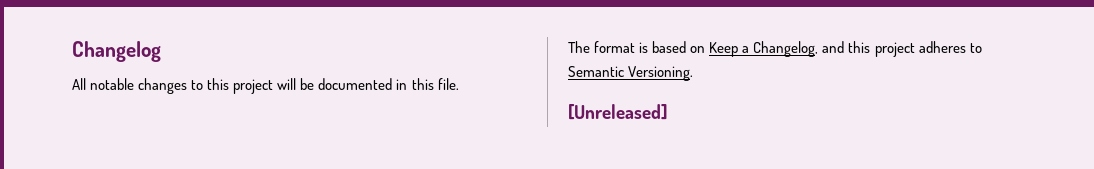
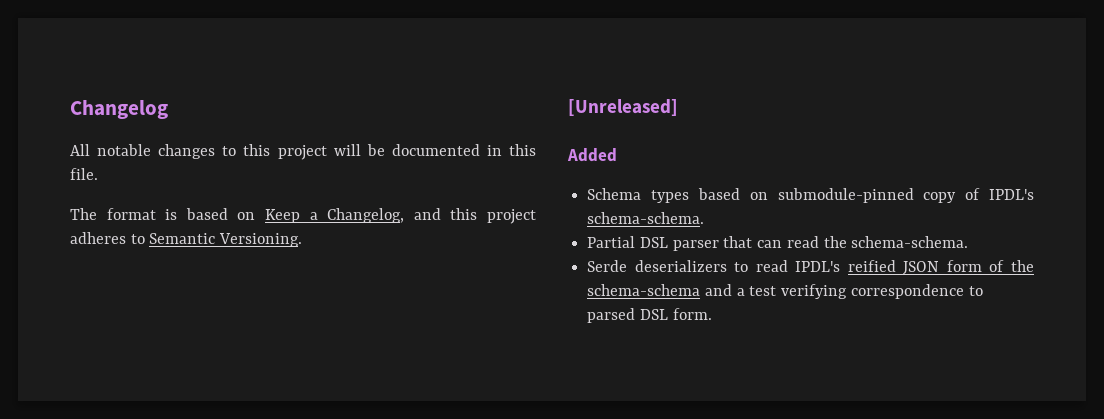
(668, 112) none -> [567,148,617,162] [587,188,1034,203] [587,212,705,224] [587,236,969,251] [587,260,1034,275] [587,284,983,299] [587,308,712,323] // Added // Schema types based on submodule-pinned copy of IPDL's schema-schema. // Partial DSL parser that can read the schema-schema. // Serde deserializers to read IPDL's reified JSON form of the schema-schema and a test verifying correspondence to parsed DSL form.

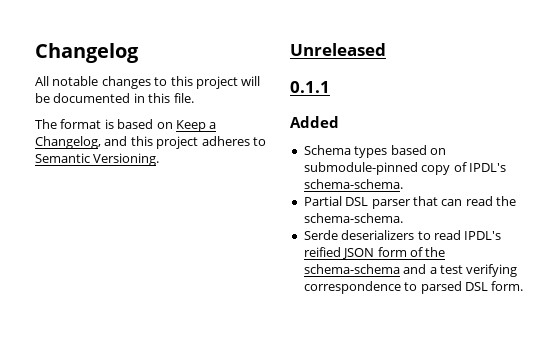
[568,99,678,116] [Unreleased] -> [290,43,386,56] [290,81,330,93] Unreleased // 0.1.1

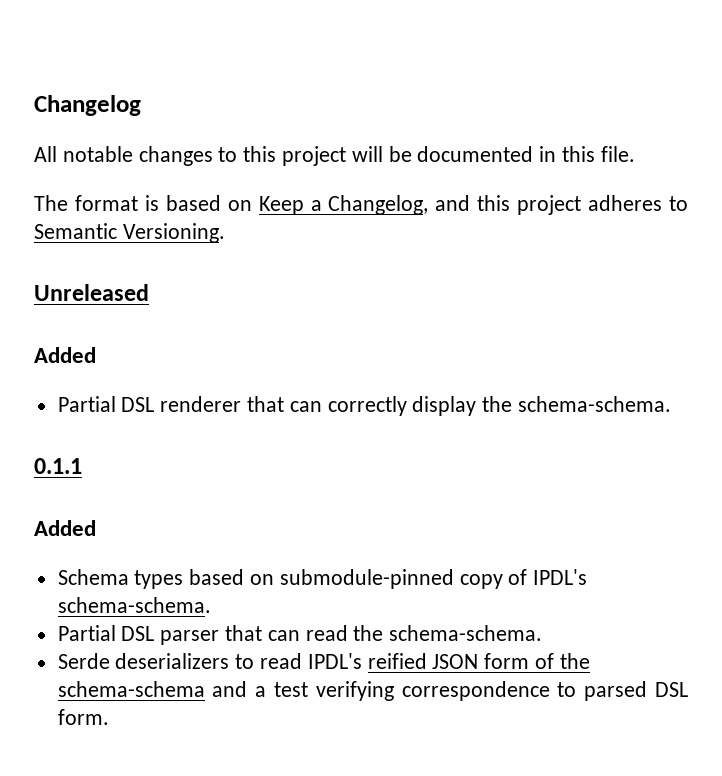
(386, 49) none -> [34,347,96,363] [57,396,672,416] // Added // Partial DSL renderer that can correctly display the schema-schema.

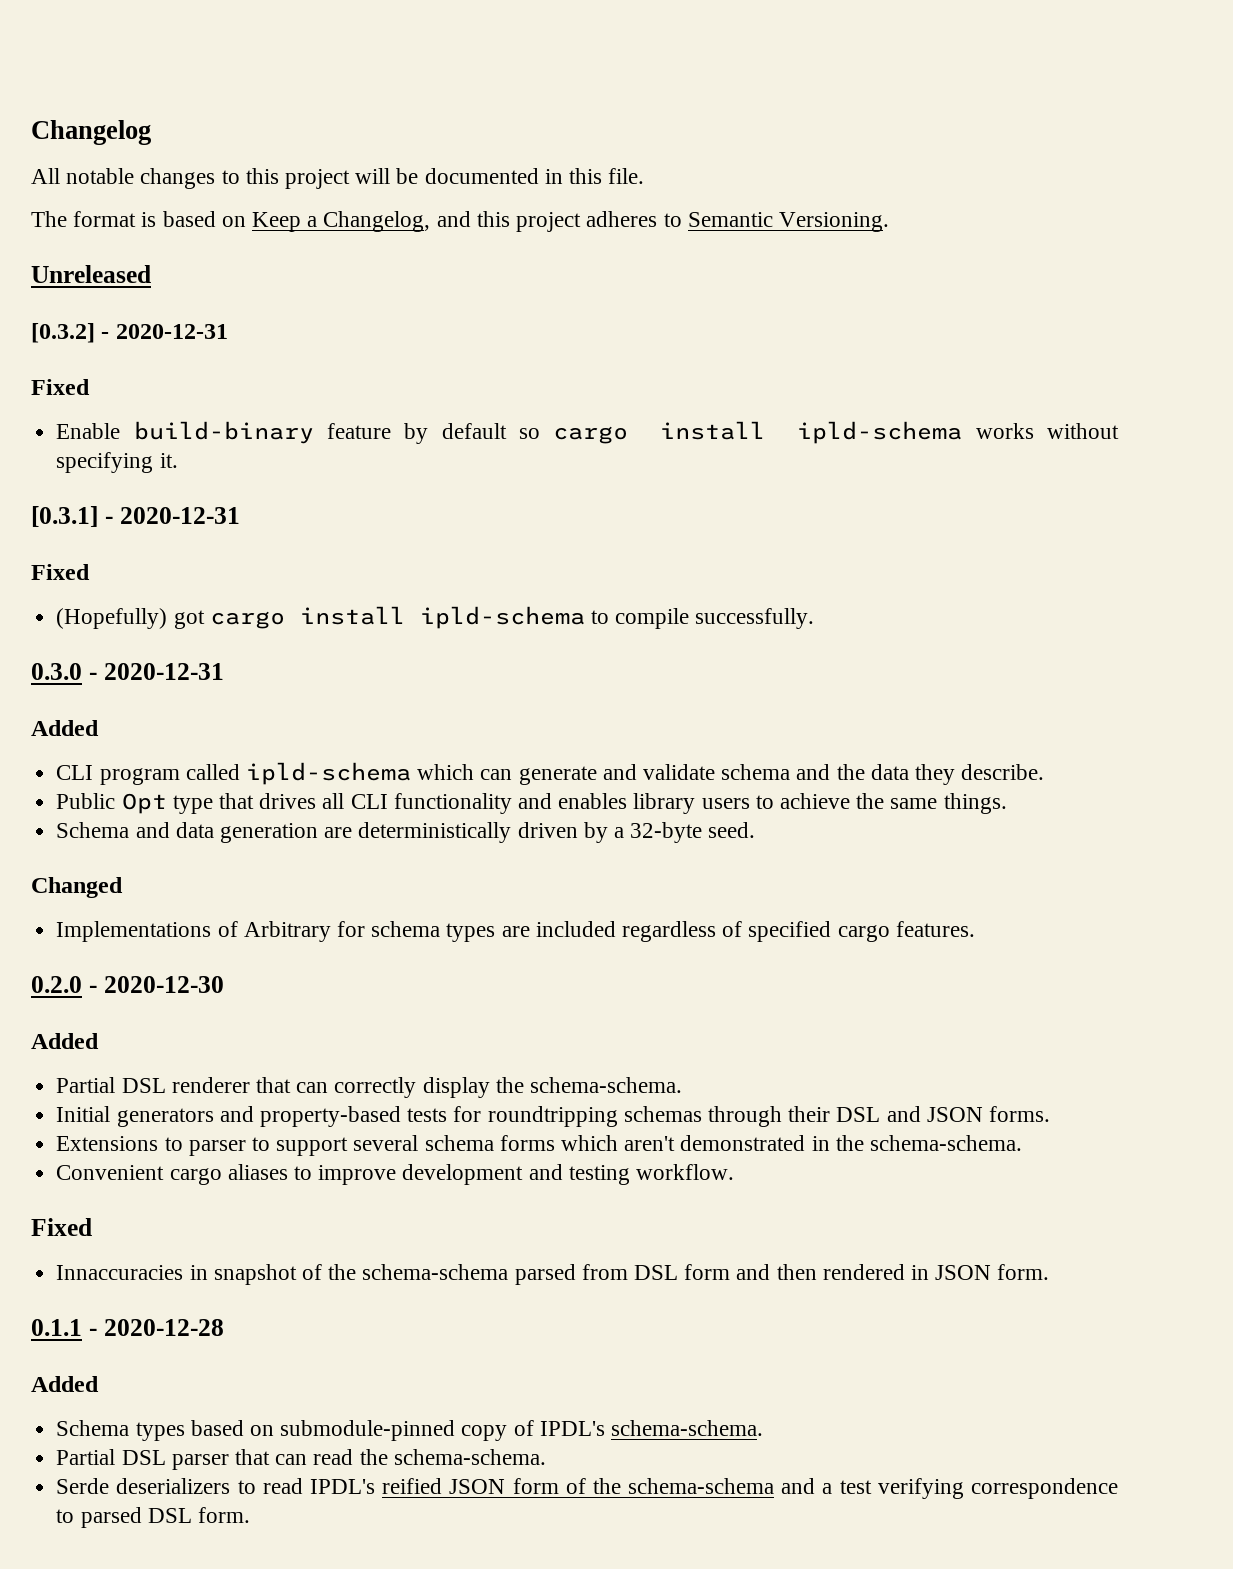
(149, 292) none -> [31,323,228,343] [31,379,90,395] [56,421,1119,444] [56,452,178,473] [31,506,240,527] [31,564,90,580] [56,606,815,629] [31,663,224,680] [31,720,99,736] [56,762,1045,785] [56,793,1007,814] [56,822,756,843] [31,877,123,898] [56,921,975,942] [31,976,224,993] // [0.3.2] - 2020-12-31 // Fixed // Enable build-binary feature by default so cargo install ipld-schema works without specifying it. // [0.3.1] - 2020-12-31 // Fixed // (Hopefully) got cargo install ipld-schema to compile successfully. // 0.3.0 - 2020-12-31 // Added // CLI program called ipld-schema which can generate and validate schema and the data they describe. // Public Opt type that drives all CLI functionality and enables library users to achieve the same things. // Schema and data generation are deterministically driven by a 32-byte seed. // Changed // Implementations of Arbitrary for schema types are included regardless of specified cargo features. // 0.2.0 - 2020-12-30
(672, 404) none -> [56,1106,1051,1127] [56,1135,1023,1156] [56,1164,734,1185] [31,1218,92,1236] [56,1264,1050,1285] // Initial generators and property-based tests for roundtripping schemas through their DSL and JSON forms. // Extensions to parser to support several schema forms which aren't demonstrated in the schema-schema. // Convenient cargo aliases to improve development and testing workflow. // Fixed // Innaccuracies in snapshot of the schema-schema parsed from DSL form and then rendered in JSON form.
(82, 466) none -> [88,1319,224,1336] - 2020-12-28

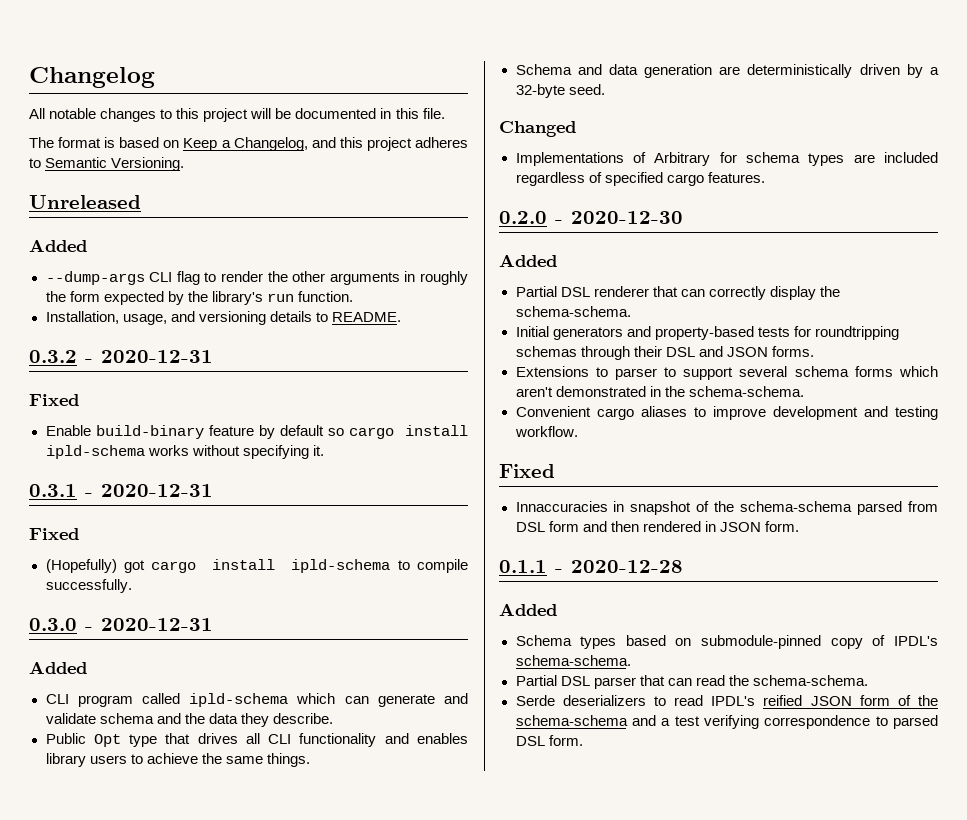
[31,323,95,343] [0.3.2] -> [29,239,87,252] [45,271,468,285] [45,291,353,305] [45,311,401,325] [29,350,77,363] Added // --dump-args CLI flag to render the other arguments in roughly the form expected by the library's run function. // Installation, usage, and versioning details to README. // 0.3.2
[31,506,98,527] [0.3.1] -> [29,484,77,497] 0.3.1

